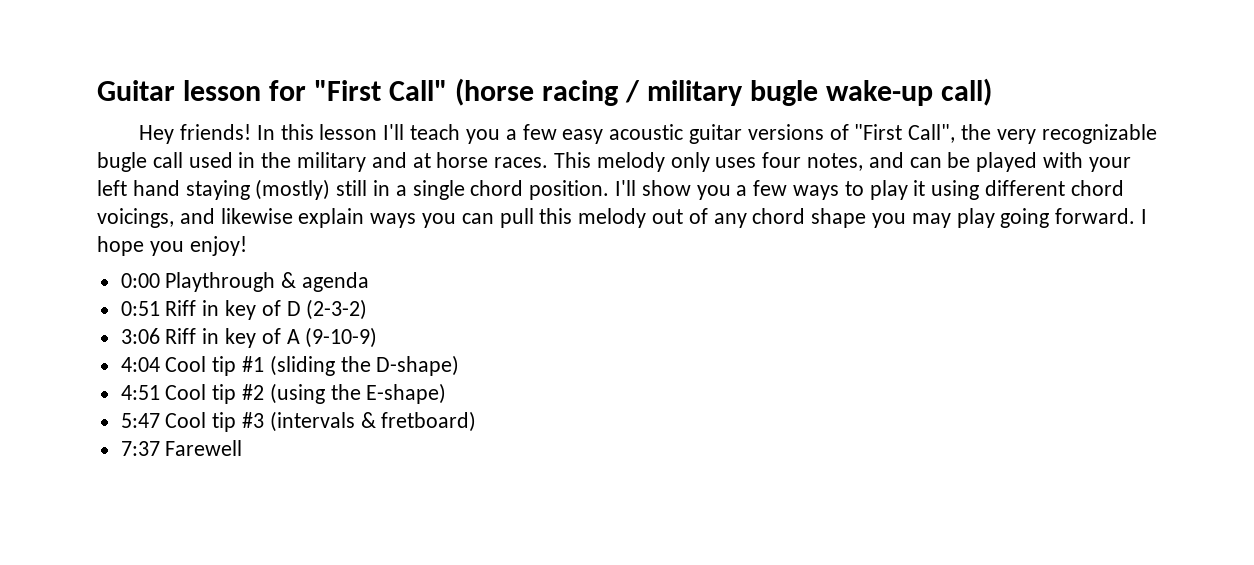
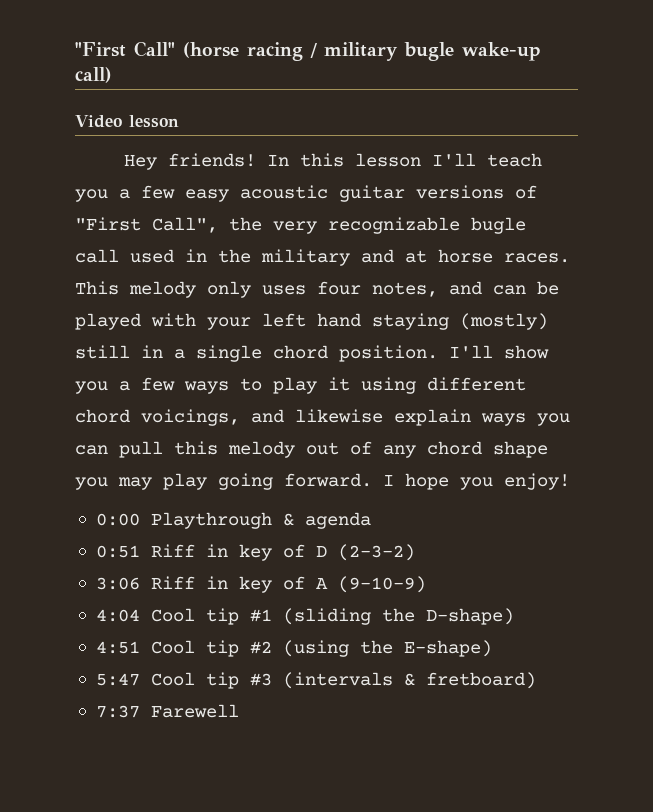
[97,80,306,101] Guitar lesson for -> (75, 49) none
(992, 92) none -> [75,115,179,128] // Video lesson

